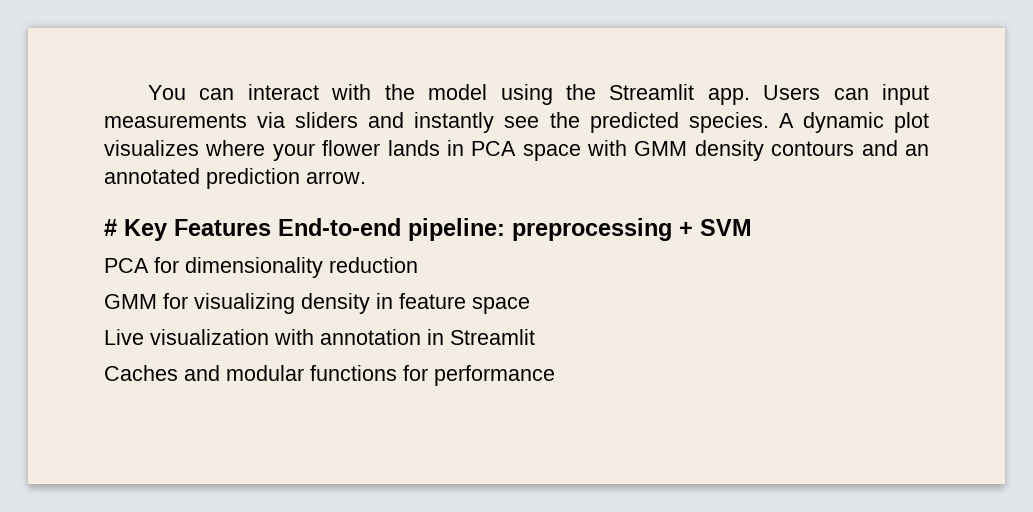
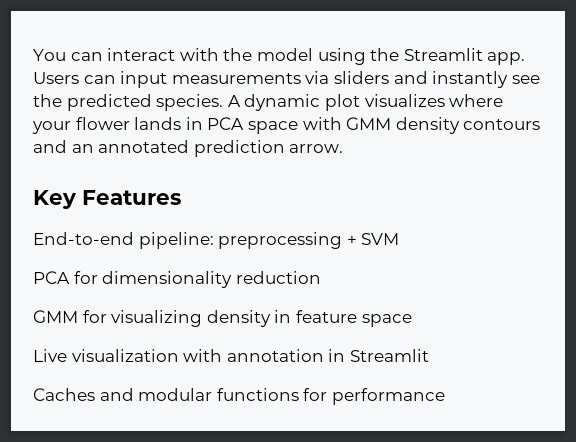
[104,219,117,236] # -> (344, 148) none
(271, 227) none -> (181, 197) //

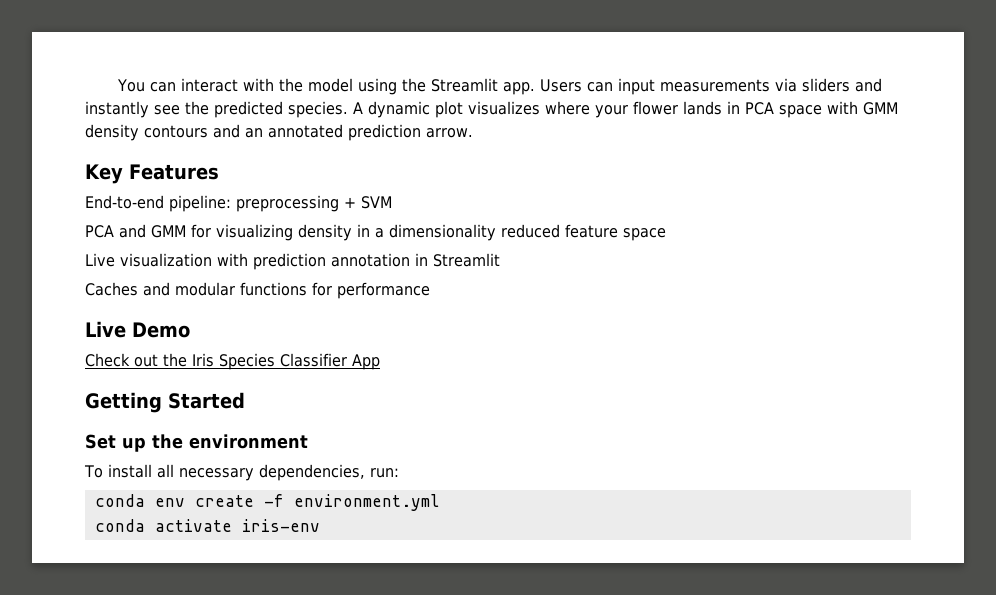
[73,271,321,288] for dimensionality reduction // -> [119,224,146,238] and
(292, 316) none -> [375,224,560,241] a dimensionality reduced
(223, 355) none -> [253,253,326,270] prediction
(445, 396) none -> [85,321,190,338] [85,353,380,370] [85,392,245,413] [85,434,308,452] [84,464,399,481] [94,494,440,511] [94,519,320,532] // Live Demo // Check out the Iris Species Classifier App // Getting Started // Set up the environment // To install all necessary dependencies, run: // conda env create -f environment.yml // conda activate iris-env

